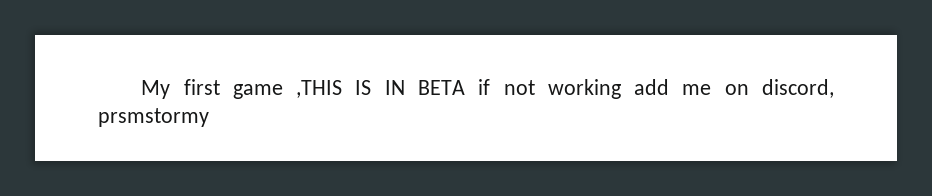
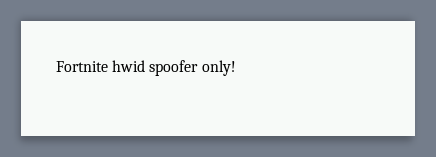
[141,79,835,99] [98,108,209,127] My first game ,THIS IS IN BETA if not working add me on discord, prsmstormy -> [56,60,236,76] Fortnite hwid spoofer only!

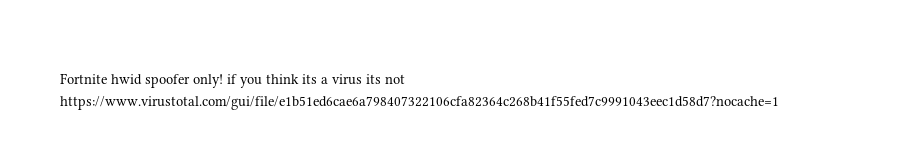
(236, 68) none -> [227,74,405,88] [60,96,779,110] if you think its a virus its not https://www.virustotal.com/gui/file/e1b51ed6cae6a798407322106cfa82364c268b41f55fed7c9991043eec1d58d7?nocache=1

